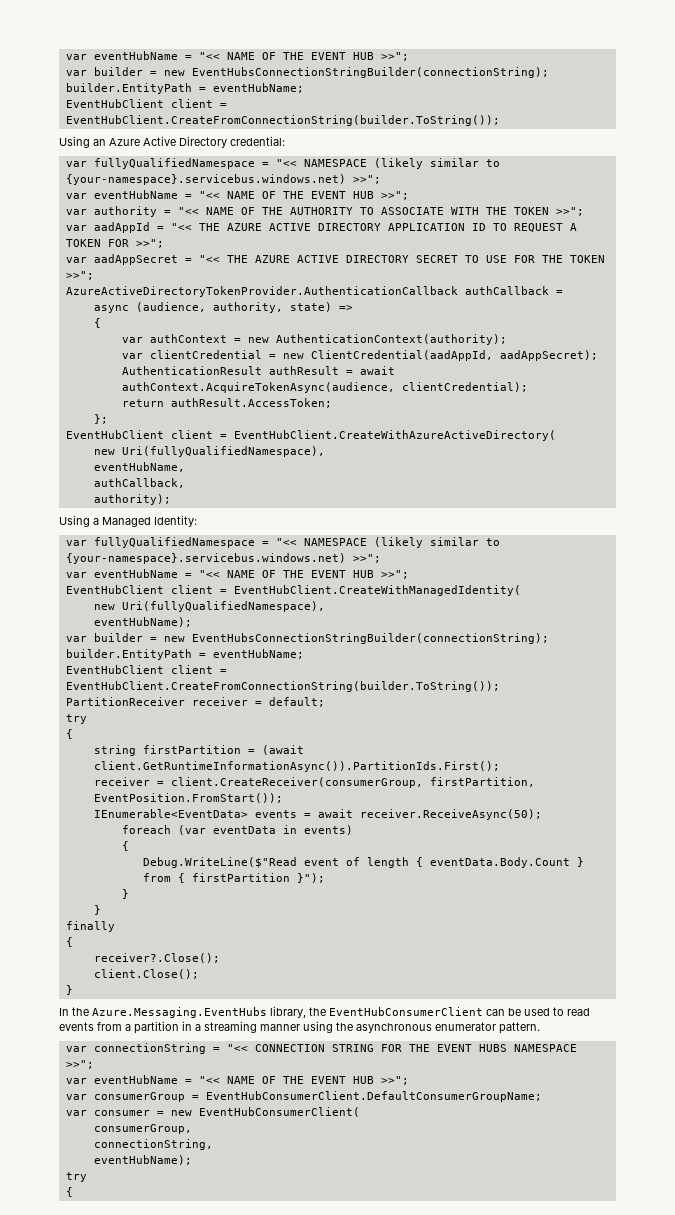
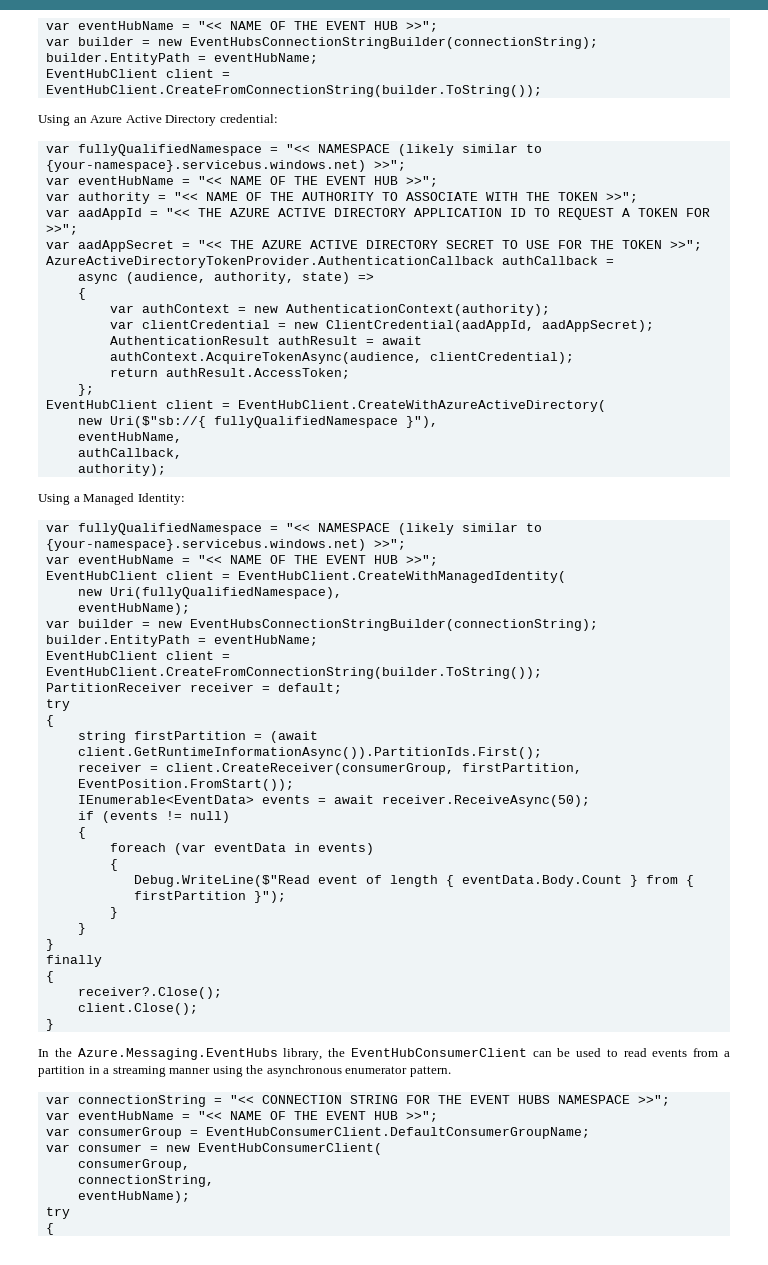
[121,446,325,457] Uri(fullyQualifiedNamespace), -> [109,416,438,428] Uri($"sb://{ fullyQualifiedNamespace }"),
(542, 814) none -> [77,811,230,823] [77,827,86,839] // if (events != null) // {
(101, 910) none -> [45,939,54,951] // }

